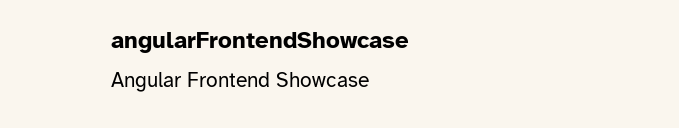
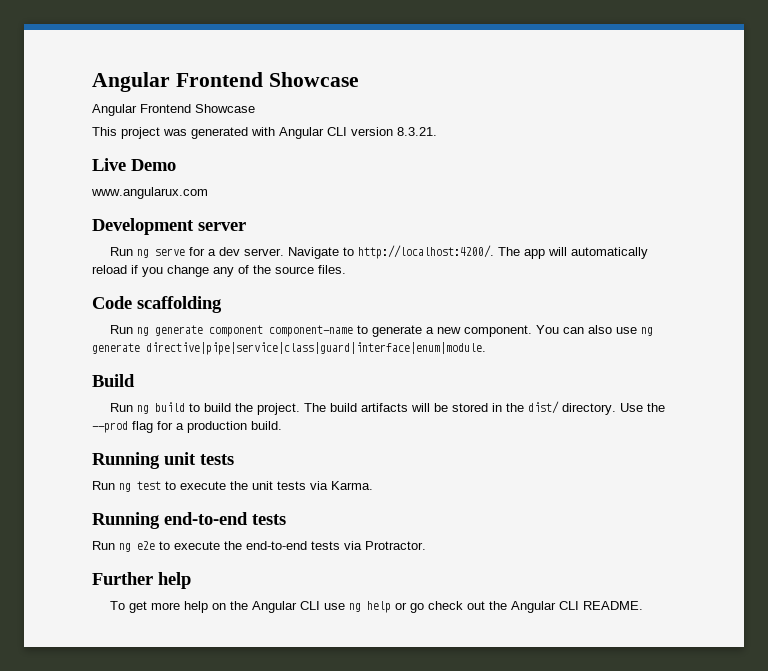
[111,32,409,53] [111,72,369,92] angularFrontendShowcase // Angular Frontend Showcase -> [92,72,359,92] [92,104,255,116] [92,127,437,139] [92,158,176,171] [91,187,208,199] [92,218,246,235] [110,245,649,259] [92,265,346,277] [92,296,222,313] [110,325,654,337] [92,342,486,355] [92,374,135,387] [110,401,666,415] [92,421,282,433] [92,452,234,469] [92,481,373,492] [92,512,286,529] [92,541,426,552] [92,572,191,589] [110,601,644,613] Angular Frontend Showcase // Angular Frontend Showcase // This project was generated with Angular CLI version 8.3.21. // Live Demo // www.angularux.com // Development server // Run ng serve for a dev server. Navigate to http://localhost:4200/. The app will automatically reload if you change any of the source files. // Code scaffolding // Run ng generate component component-name to generate a new component. You can also use ng generate directive|pipe|service|class|guard|interface|enum|module. // Build // Run ng build to build the project. The build artifacts will be stored in the dist/ directory. Use the --prod flag for a production build. // Running unit tests // Run ng test to execute the unit tests via Karma. // Running end-to-end tests // Run ng e2e to execute the end-to-end tests via Protractor. // Further help // To get more help on the Angular CLI use ng help or go check out the Angular CLI README.

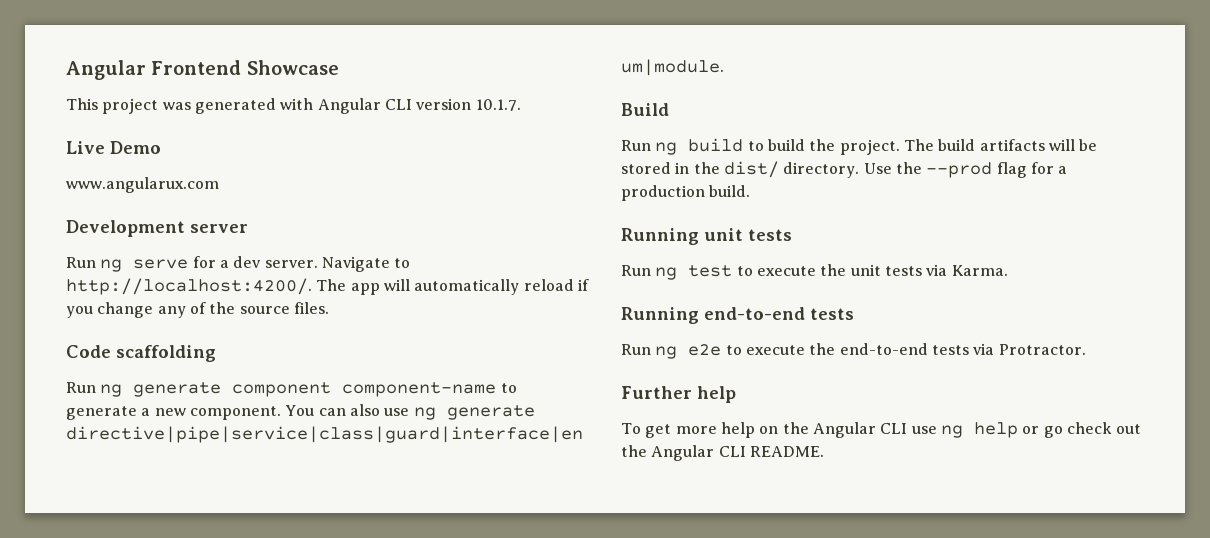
[92,72,359,92] [92,104,255,116] Angular Frontend Showcase // Angular Frontend Showcase -> [66,60,339,80] Angular Frontend Showcase
[397,127,437,136] 8.3.21. -> [475,99,521,111] 10.1.7.

